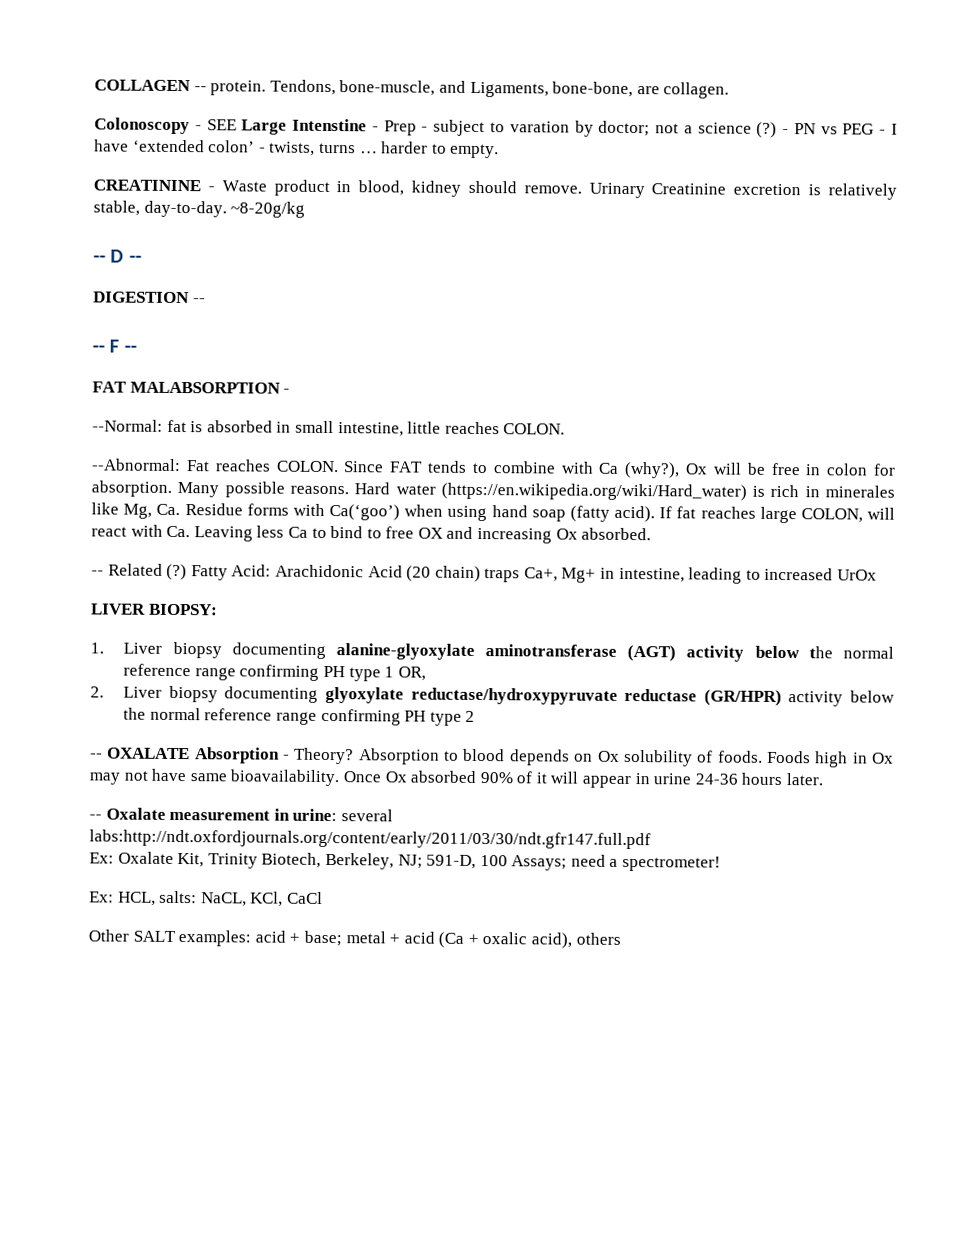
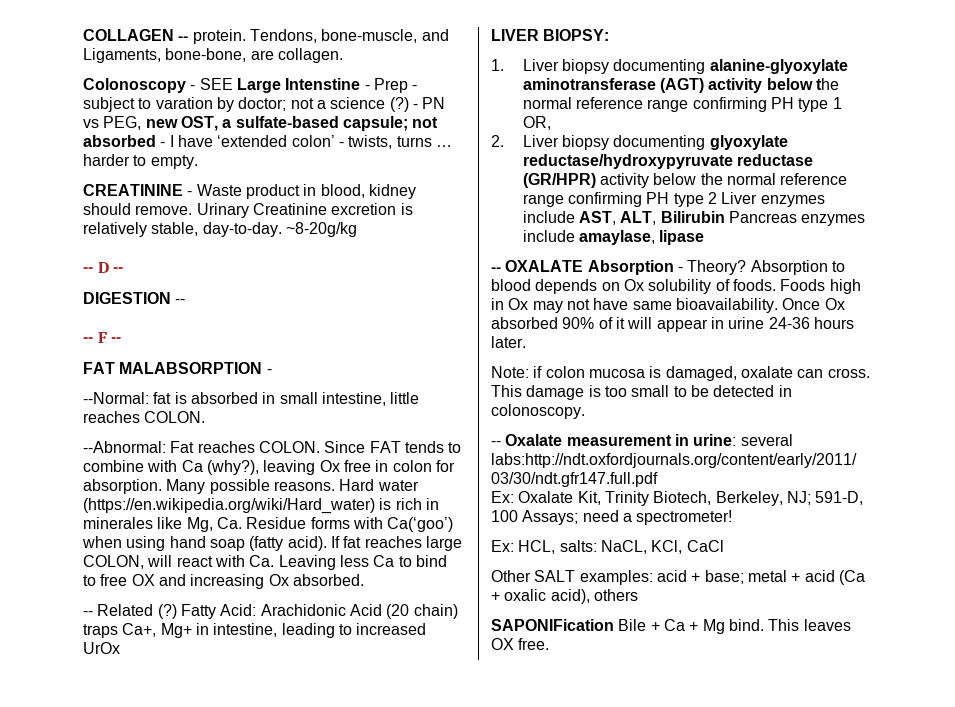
[842,123,875,135] PEG -> [103,116,439,131] [83,135,156,147] PEG, new OST, a sulfate-based capsule; not absorbed
[685,462,766,475] Ox will be -> [263,460,340,475] leaving Ox
(476, 716) none -> [721,192,825,207] [522,211,866,226] [522,230,705,245] Liver enzymes include AST, ALT, Bilirubin Pancreas enzymes include amaylase, lipase
(824, 779) none -> [491,366,870,381] [491,385,792,400] [491,404,585,419] // Note: if colon mucosa is damaged, oxalate can cross. This damage is too small to be detected in colonoscopy.
(621, 938) none -> [491,619,851,634] [491,638,550,650] // SAPONIFication Bile + Ca + Mg bind. This leaves OX free.

